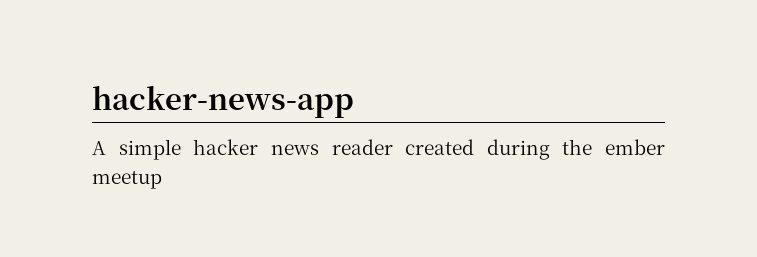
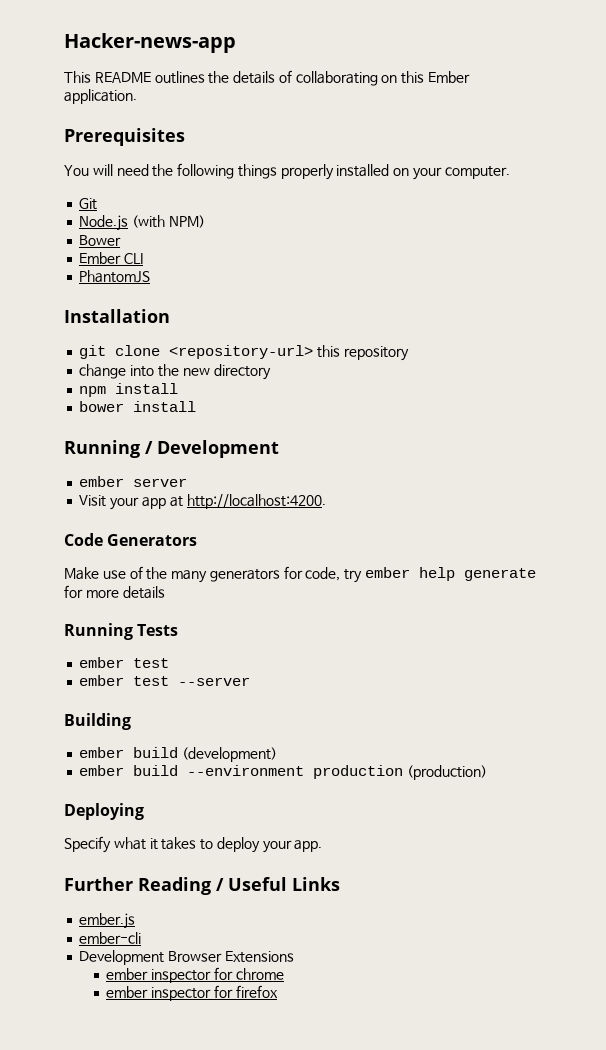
[92,85,354,118] [92,139,665,160] [92,171,162,189] hacker-news-app // A simple hacker news reader created during the ember meetup -> [64,33,236,53] [64,70,471,86] [64,89,137,104] [64,128,185,146] [64,163,510,180] [79,198,98,210] [79,215,205,231] [79,235,122,246] [79,252,144,264] [79,270,151,283] [64,309,170,323] [79,345,409,361] [79,364,271,380] [79,383,179,397] [79,401,197,412] [64,440,279,458] [79,476,188,487] [79,494,326,510] [64,533,198,546] [64,566,537,583] [64,585,165,599] [64,623,179,640] [79,657,170,668] [79,675,251,686] [64,713,131,730] [79,747,278,762] [79,765,488,780] [64,803,144,820] [64,836,323,853] [64,877,340,895] [79,913,136,929] [79,932,142,944] [79,950,294,965] [106,967,284,983] [106,985,278,1001] Hacker-news-app // This README outlines the details of collaborating on this Ember application. // Prerequisites // You will need the following things properly installed on your computer. // Git // Node.js (with NPM) // Bower // Ember CLI // PhantomJS // Installation // git clone <repository-url> this repository // change into the new directory // npm install // bower install // Running / Development // ember server // Visit your app at http://localhost:4200. // Code Generators // Make use of the many generators for code, try ember help generate for more details // Running Tests // ember test // ember test --server // Building // ember build (development) // ember build --environment production (production) // Deploying // Specify what it takes to deploy your app. // Further Reading / Useful Links // ember.js // ember-cli // Development Browser Extensions // ember inspector for chrome // ember inspector for firefox

